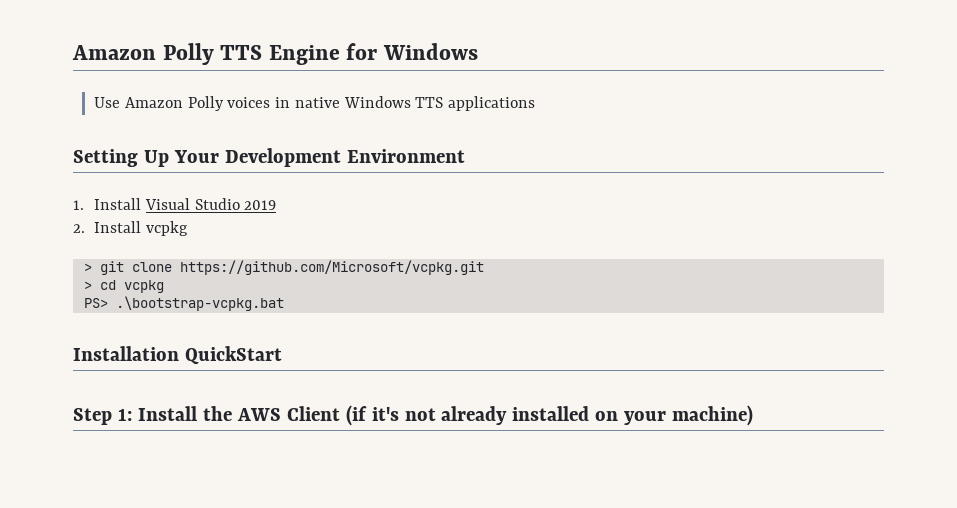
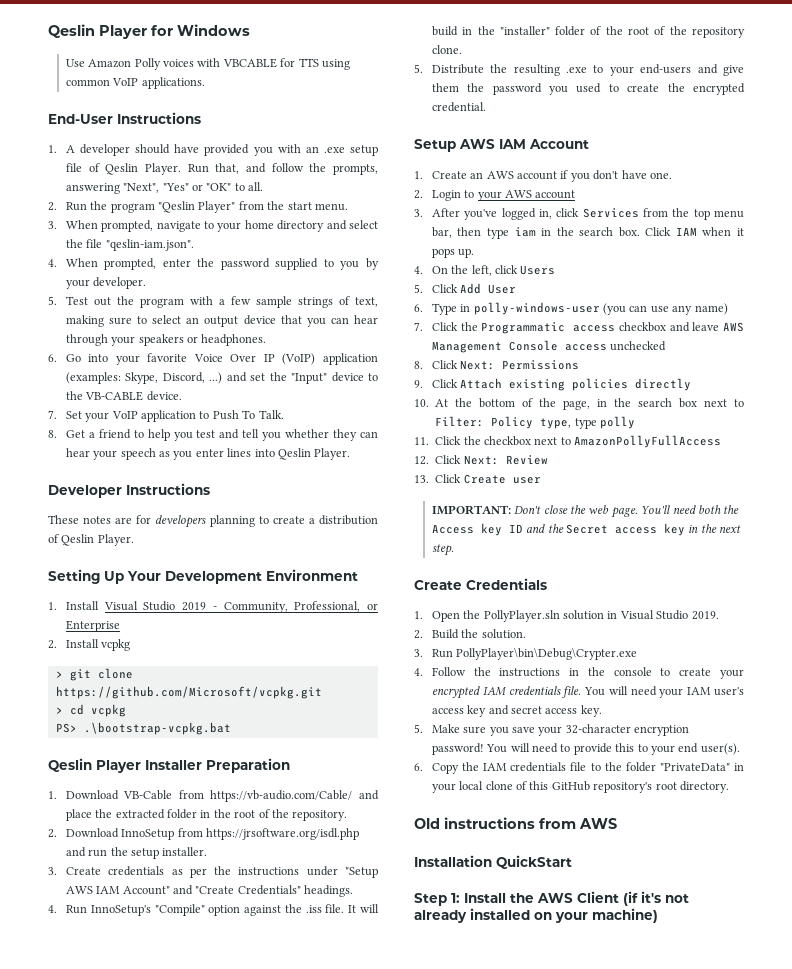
[72,43,340,65] Amazon Polly TTS Engine -> [48,24,147,39] Qeslin Player
[275,96,535,111] in native Windows TTS applications -> [197,58,350,70] [65,77,205,89] [48,112,201,124] [48,144,379,156] [65,163,378,175] [65,182,264,194] [48,201,348,213] [48,220,378,232] [65,239,194,251] [48,258,379,270] [65,277,147,289] [48,296,379,308] [65,315,378,327] [65,334,267,346] [48,353,378,365] [65,372,378,384] [65,391,182,401] [48,410,284,422] [48,429,378,441] [65,448,351,460] [48,483,210,498] [48,515,378,528] [48,534,134,546] with VBCABLE for TTS using common VoIP applications. // End-User Instructions // 1. A developer should have provided you with an .exe setup file of Qeslin Player. Run that, and follow the prompts, answering "Next", "Yes" or "OK" to all. // 2. Run the program "Qeslin Player" from the start menu. // 3. When prompted, navigate to your home directory and select the file "qeslin-iam.json". // 4. When prompted, enter the password supplied to you by your developer. // 5. Test out the program with a few sample strings of text, making sure to select an output device that you can hear through your speakers or headphones. // 6. Go into your favorite Voice Over IP (VoIP) application (examples: Skype, Discord, ...) and set the "Input" device to the VB-CABLE device. // 7. Set your VoIP application to Push To Talk. // 8. Get a friend to help you test and tell you whether they can hear your speech as you enter lines into Qeslin Player. // Developer Instructions // These notes are for developers planning to create a distribution of Qeslin Player.
(277, 205) none -> [212,601,378,613] [65,620,120,632] - Community, Professional, or Enterprise
(284, 303) none -> [48,758,290,773] [48,790,379,802] [65,809,348,821] [48,828,360,840] [65,847,208,859] [48,866,378,878] [65,885,354,897] [48,904,379,916] [431,26,745,38] [431,45,462,54] [414,64,744,76] [431,83,745,95] [431,102,486,112] [414,139,589,152] [414,170,672,182] [414,190,576,201] [414,208,744,220] [431,227,744,239] [431,248,475,258] [414,265,556,276] [414,283,517,294] [414,302,728,315] [414,322,744,334] [431,340,667,353] [414,360,580,370] [414,378,692,391] [414,398,744,410] [435,416,635,429] [414,435,722,448] [414,455,548,465] [414,474,541,484] [431,505,740,518] [431,523,742,536] [431,544,454,556] [414,578,547,590] [414,610,719,622] [414,629,526,639] [414,647,638,660] [414,667,744,679] [431,686,744,699] [431,705,602,717] [414,724,690,736] [431,743,740,755] [414,762,744,774] [431,781,729,793] [414,817,617,829] // Qeslin Player Installer Preparation // 1. Download VB-Cable from https://vb-audio.com/Cable/ and place the extracted folder in the root of the repository. // 2. Download InnoSetup from https://jrsoftware.org/isdl.php and run the setup installer. // 3. Create credentials as per the instructions under "Setup AWS IAM Account" and "Create Credentials" headings. // 4. Run InnoSetup's "Compile" option against the .iss file. It will build in the "installer" folder of the root of the repository clone. // 5. Distribute the resulting .exe to your end-users and give them the password you used to create the encrypted credential. // Setup AWS IAM Account // 1. Create an AWS account if you don't have one. // 2. Login to your AWS account // 3. After you've logged in, click Services from the top menu bar, then type iam in the search box. Click IAM when it pops up. // 4. On the left, click Users // 5. Click Add User // 6. Type in polly-windows-user (you can use any name) // 7. Click the Programmatic access checkbox and leave AWS Management Console access unchecked // 8. Click Next: Permissions // 9. Click Attach existing policies directly // 10. At the bottom of the page, in the search box next to Filter: Policy type, type polly // 11. Click the checkbox next to AmazonPollyFullAccess // 12. Click Next: Review // 13. Click Create user // IMPORTANT: Don't close the web page. You'll need both the Access key ID and the Secret access key in the next step. // Create Credentials // 1. Open the PollyPlayer.sln solution in Visual Studio 2019. // 2. Build the solution. // 3. Run PollyPlayer\bin\Debug\Crypter.exe // 4. Follow the instructions in the console to create your encrypted IAM credentials file. You will need your IAM user's access key and secret access key. // 5. Make sure you save your 32-character encryption password! You will need to provide this to your end user(s). // 6. Copy the IAM credentials file to the folder "PrivateData" in your local clone of this GitHub repository's root directory. // Old instructions from AWS

